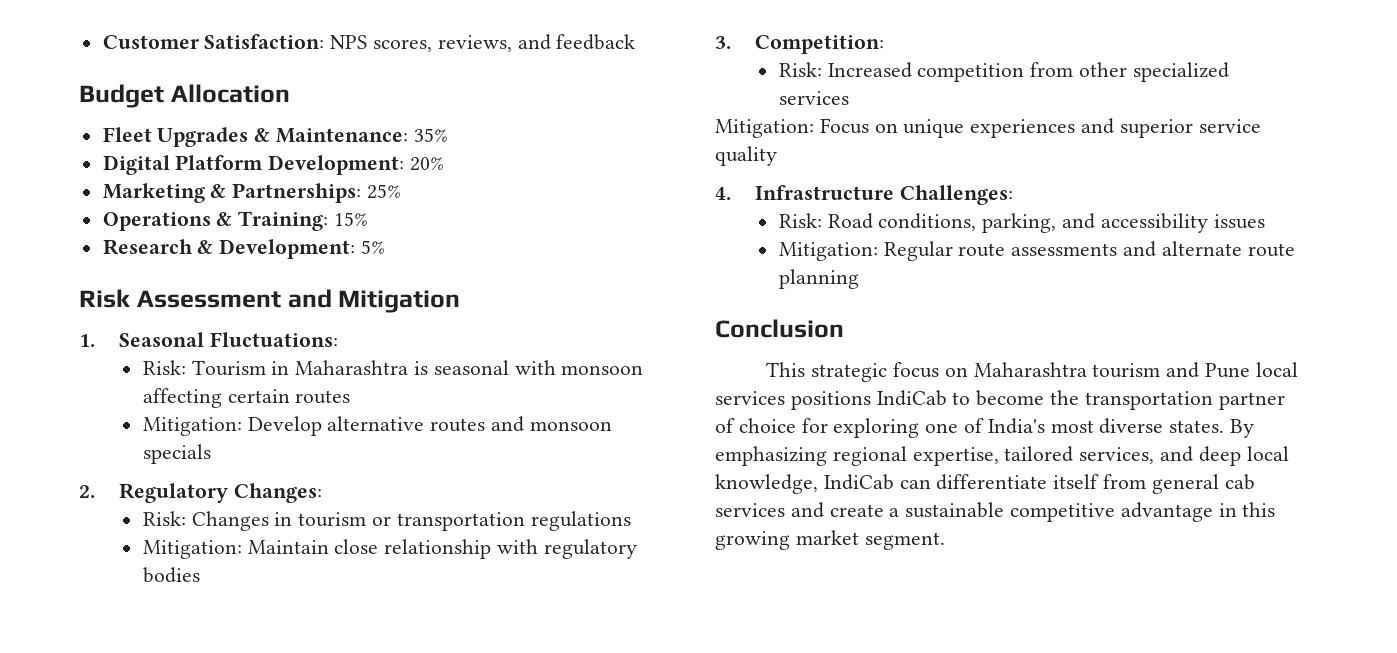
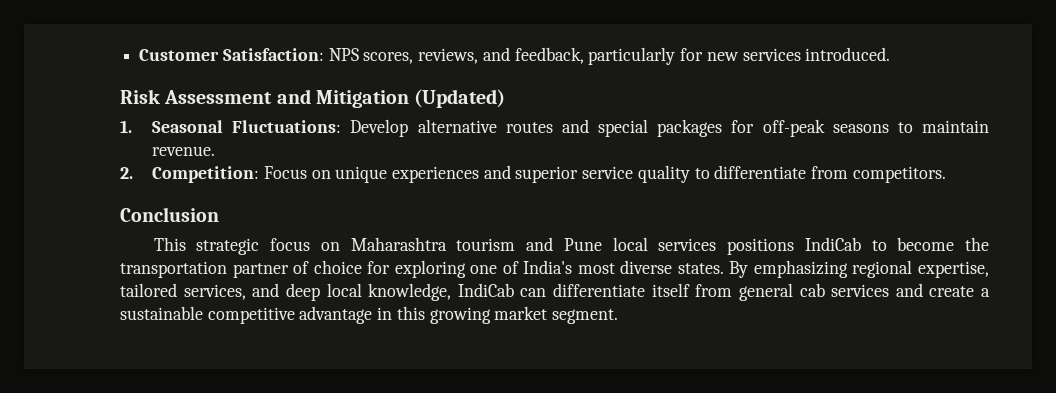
[556,34,636,50] [79,84,290,108] [102,127,448,147] [102,155,445,175] [102,183,402,203] [102,211,369,231] [102,239,386,259] feedback // Budget Allocation // Fleet Upgrades & Maintenance: 35% // Digital Platform Development: 20% // Marketing & Partnerships: 25% // Operations & Training: 15% // Research & Development: 5% -> [514,47,891,65] feedback, particularly for new services introduced.
(461, 301) none -> [414,89,506,108] (Updated)
[142,360,644,376] [142,388,351,408] [142,416,612,436] [142,444,211,464] [79,483,322,503] [142,511,631,531] [142,539,637,559] [142,567,200,583] [715,35,885,54] [778,62,1229,82] [778,91,849,105] [715,119,814,138] // Risk: Tourism in Maharashtra is seasonal with monsoon affecting certain routes // Mitigation: Develop alternative routes and monsoon specials // 2. Regulatory Changes: // Risk: Changes in tourism or transportation regulations // Mitigation: Maintain close relationship with regulatory bodies // 3. Competition: // Risk: Increased competition from other specialized services // Mitigation: -> [350,119,990,137] [152,146,216,156] [120,166,260,183] Develop alternative routes and special packages for off-peak seasons to maintain revenue. // 2. Competition:
[715,185,1013,205] [778,213,1265,233] [778,241,1295,261] [778,269,859,289] // 4. Infrastructure Challenges: // Risk: Road conditions, parking, and accessibility issues // Mitigation: Regular route assessments and alternate route planning -> [694,165,946,183] to differentiate from competitors.

